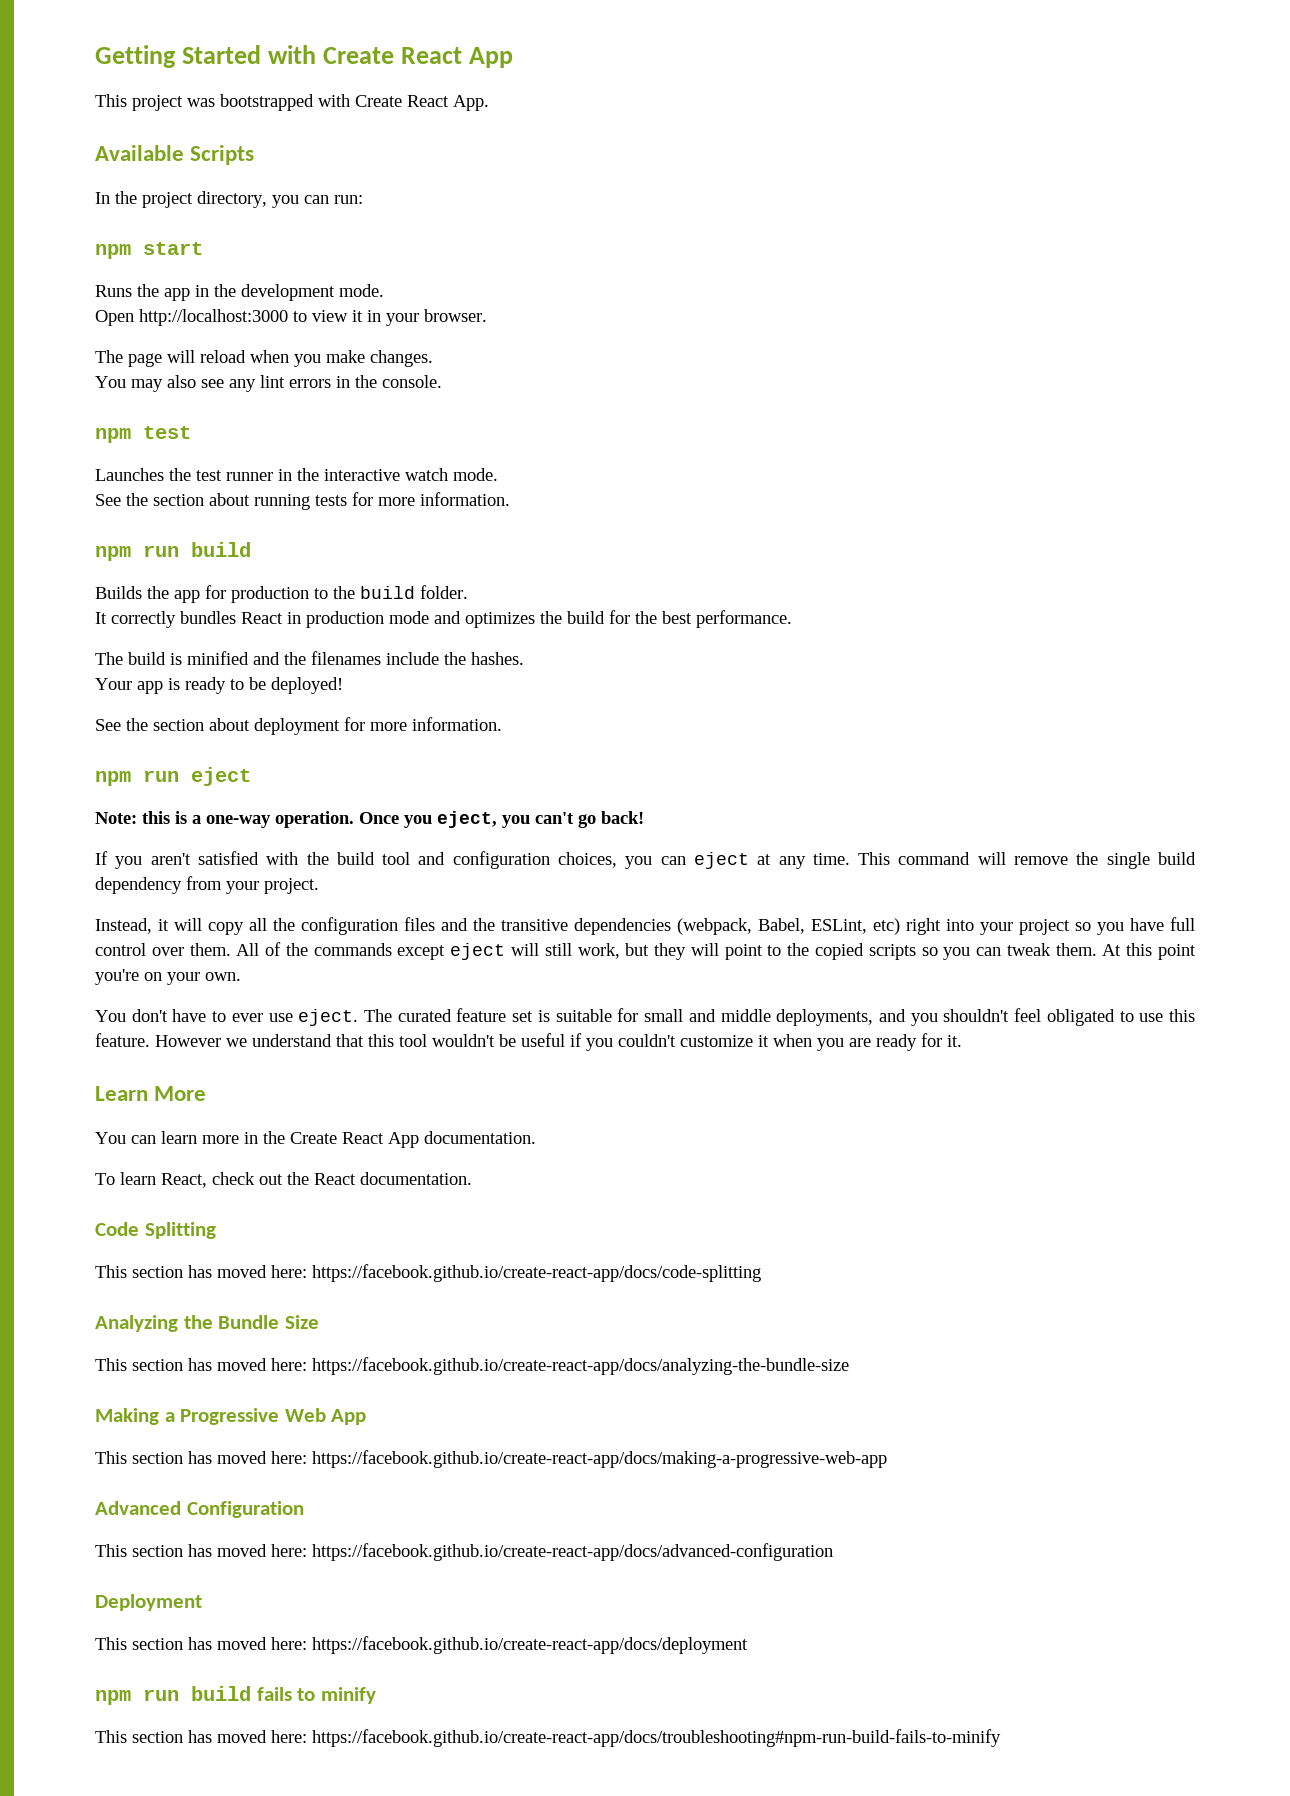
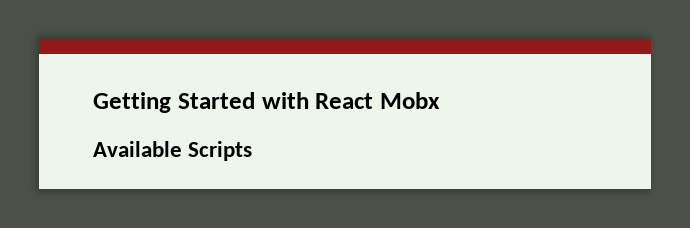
[323,47,514,68] [95,94,489,111] [95,145,255,165] [95,191,363,208] [95,242,203,259] [95,284,384,301] [95,309,487,326] [95,350,433,367] [95,375,442,392] [95,426,191,443] [95,468,498,481] [95,492,510,510] [95,542,251,561] [95,585,468,603] [95,610,792,628] [95,651,524,665] [95,677,343,694] [95,717,502,735] [95,767,251,786] [95,811,644,828] [95,851,1197,869] [95,876,319,894] [95,917,1195,935] [95,942,1197,960] [95,969,241,985] [95,1008,1196,1026] [95,1033,962,1051] [95,1086,207,1101] [95,1131,536,1148] [95,1172,472,1188] [95,1222,216,1239] [95,1264,761,1282] [95,1315,319,1332] [95,1357,849,1375] [95,1408,367,1425] [95,1450,887,1468] [95,1501,304,1518] [95,1543,833,1561] [95,1594,202,1611] [95,1636,748,1654] [95,1686,376,1705] [95,1729,1001,1747] Create React App // This project was bootstrapped with Create React App. // Available Scripts // In the project directory, you can run: // npm start // Runs the app in the development mode. // Open http://localhost:3000 to view it in your browser. // The page will reload when you make changes. // You may also see any lint errors in the console. // npm test // Launches the test runner in the interactive watch mode. // See the section about running tests for more information. // npm run build // Builds the app for production to the build folder. // It correctly bundles React in production mode and optimizes the build for the best performance. // The build is minified and the filenames include the hashes. // Your app is ready to be deployed! // See the section about deployment for more information. // npm run eject // Note: this is a one-way operation. Once you eject, you can't go back! // If you aren't satisfied with the build tool and configuration choices, you can eject at any time. This command will remove the single build dependency from your project. // Instead, it will copy all the configuration files and the transitive dependencies (webpack, Babel, ESLint, etc) right into your project so you have full control over them. All of the commands except eject will still work, but they will point to the copied scripts so you can tweak them. At this point you're on your own. // You don't have to ever use eject. The curated feature set is suitable for small and middle deployments, and you shouldn't feel obligated to use this feature. However we understand that this tool wouldn't be useful if you couldn't customize it when you are ready for it. // Learn More // You can learn more in the Create React App documentation. // To learn React, check out the React documentation. // Code Splitting // This section has moved here: https://facebook.github.io/create-react-app/docs/code-splitting // Analyzing the Bundle Size // This section has moved here: https://facebook.github.io/create-react-app/docs/analyzing-the-bundle-size // Making a Progressive Web App // This section has moved here: https://facebook.github.io/create-react-app/docs/making-a-progressive-web-app // Advanced Configuration // This section has moved here: https://facebook.github.io/create-react-app/docs/advanced-configuration // Deployment // This section has moved here: https://facebook.github.io/create-react-app/docs/deployment // npm run build fails to minify // This section has moved here: https://facebook.github.io/create-react-app/docs/troubleshooting#npm-run-build-fails-to-minify -> [315,92,440,109] [93,141,253,161] React Mobx // Available Scripts

